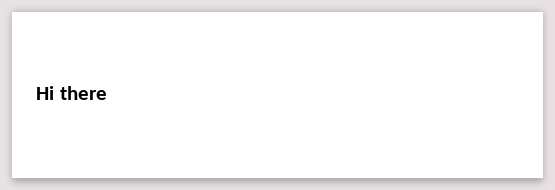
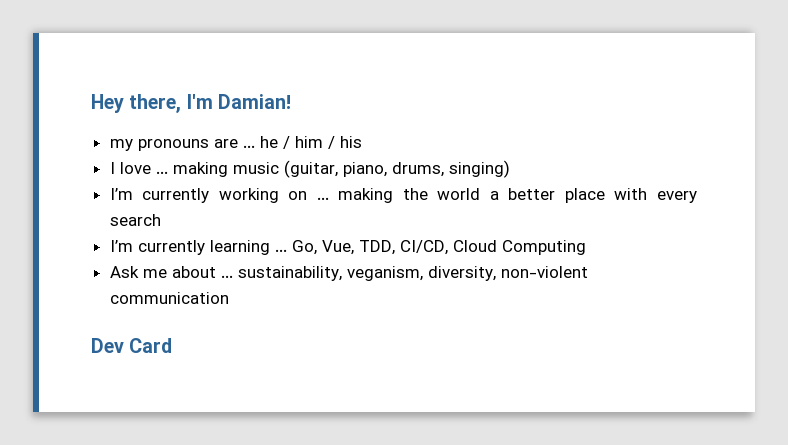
[36,86,107,100] Hi there -> [91,94,291,113] [109,136,362,151] [109,160,510,178] [109,188,697,203] [109,214,161,226] [109,240,586,255] [109,266,588,281] [109,292,229,304] [91,338,173,353] Hey there, I'm Damian! // my pronouns are ... he / him / his // I love ... making music (guitar, piano, drums, singing) // I’m currently working on ... making the world a better place with every search // I’m currently learning ... Go, Vue, TDD, CI/CD, Cloud Computing // Ask me about ... sustainability, veganism, diversity, non-violent communication // Dev Card

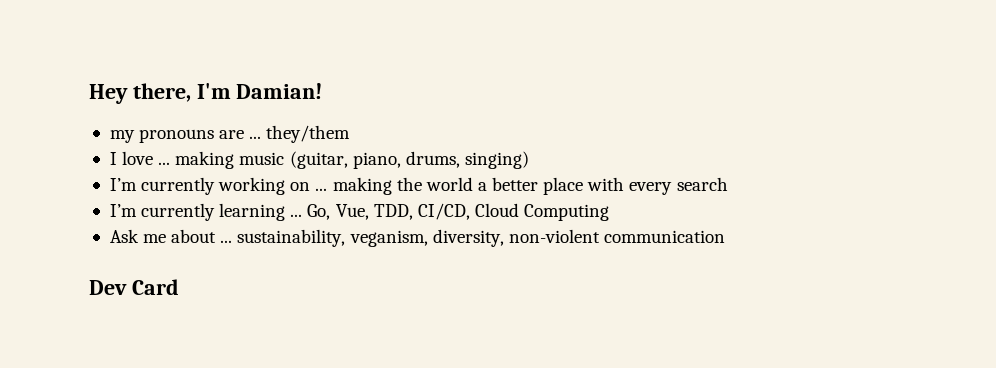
[259,136,362,149] he / him / his -> [266,125,351,143] they/them

